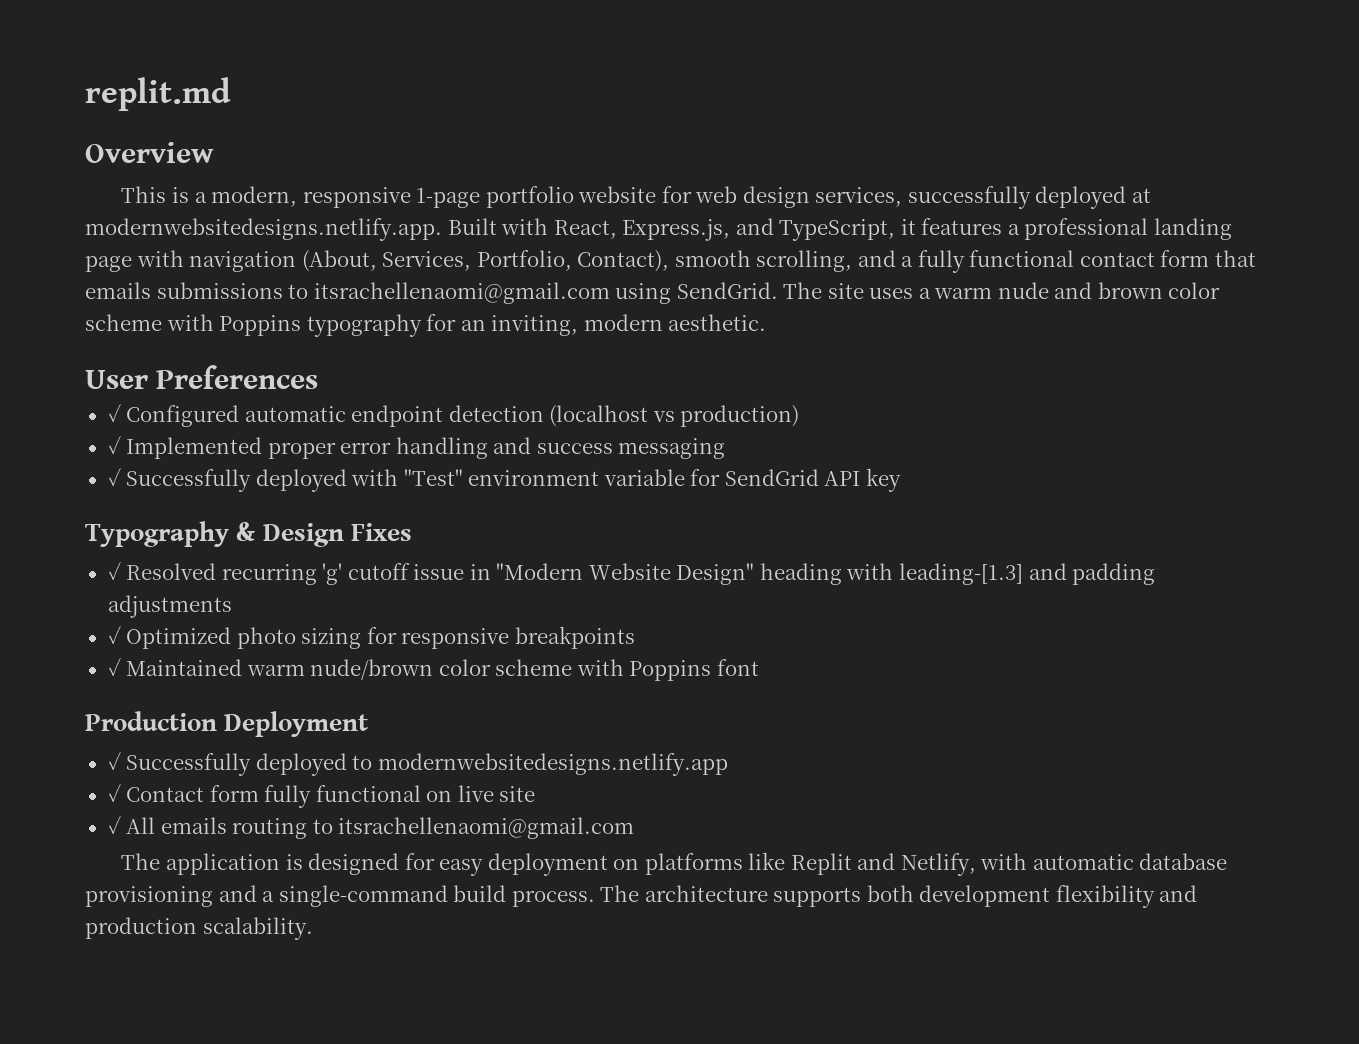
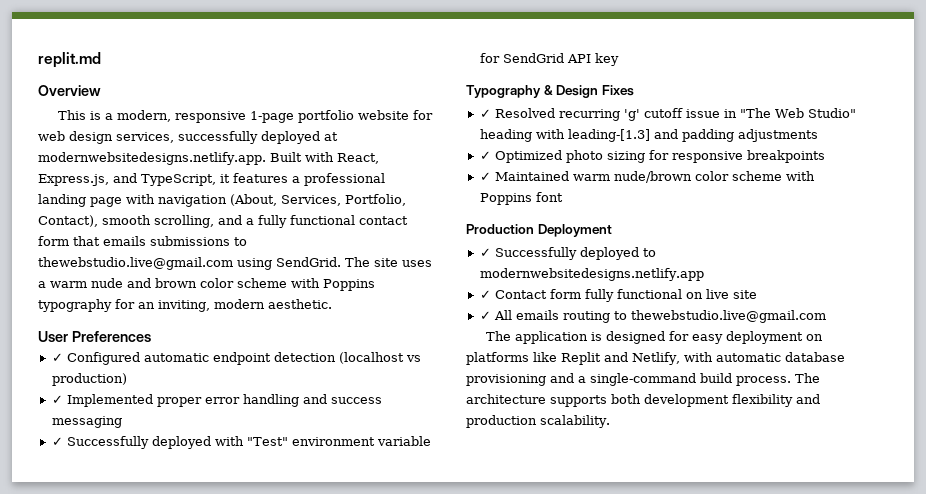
[313,282,610,304] itsrachellenaomi@gmail.com -> [38,257,233,270] thewebstudio.live@gmail.com
[496,563,755,585] "Modern Website Design" -> [739,108,856,118] "The Web Studio"
[338,817,635,839] itsrachellenaomi@gmail.com -> [630,310,826,323] thewebstudio.live@gmail.com

